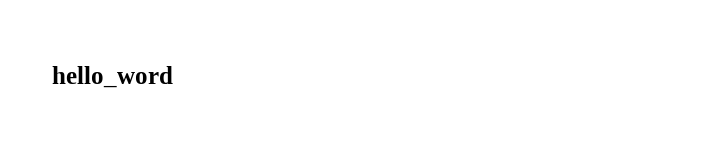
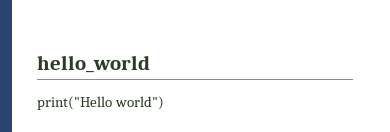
[52,66,173,88] hello_word -> [37,55,150,73] [37,96,164,110] hello_world // print("Hello world")

